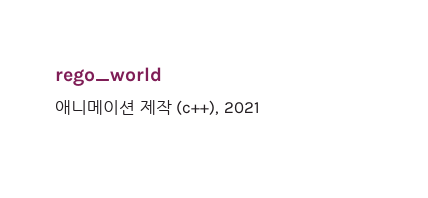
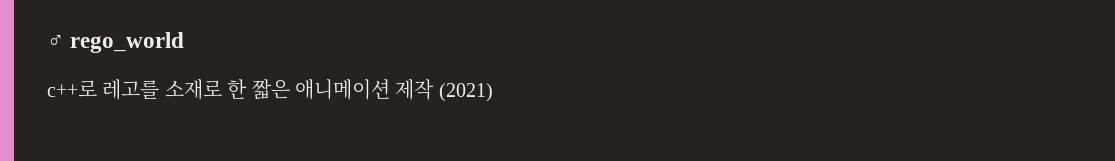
(55, 76) none -> [47,35,64,48] ♂
[55,100,260,115] 애니메이션 제작 (c++), 2021 -> [47,79,493,102] c++로 레고를 소재로 한 짧은 애니메이션 제작 (2021)

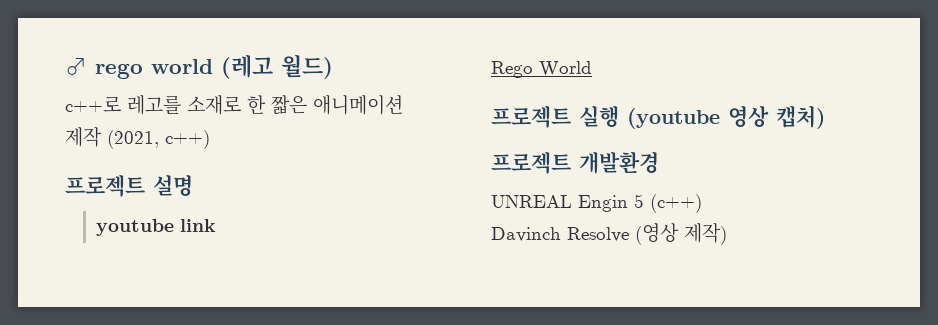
[70,32,185,53] rego_world -> [95,54,333,79] rego world (레고 월드)
[438,83,493,102] (2021) -> [107,130,210,149] [65,175,193,197] [96,219,217,236] [491,61,592,78] [491,105,825,129] [491,151,659,174] [491,194,702,213] [491,223,727,245] (2021, c++) // 프로젝트 설명 // youtube link // Rego World // 프로젝트 실행 (youtube 영상 캡처) // 프로젝트 개발환경 // UNREAL Engin 5 (c++) // Davinch Resolve (영상 제작)

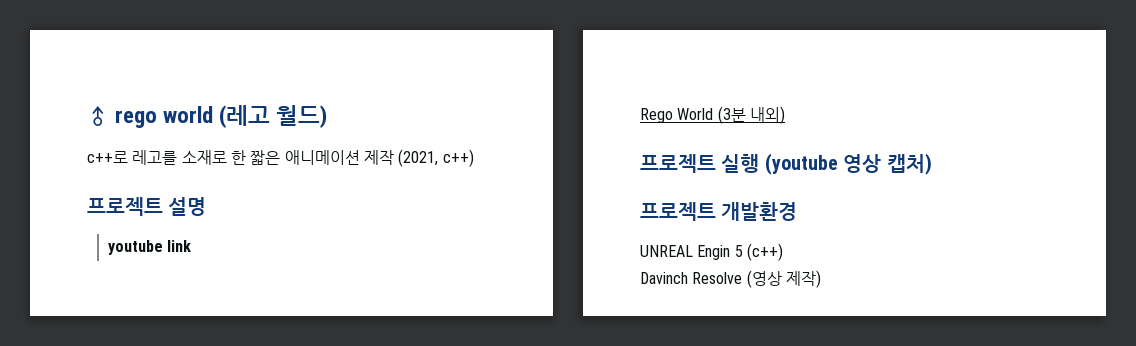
(592, 69) none -> [717,106,785,124] (3분 내외)

